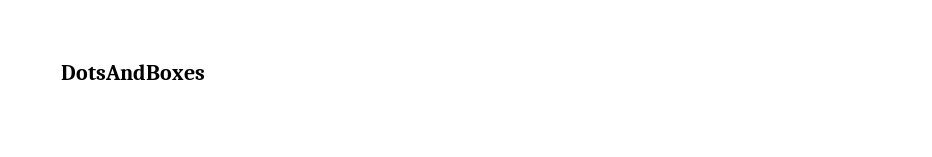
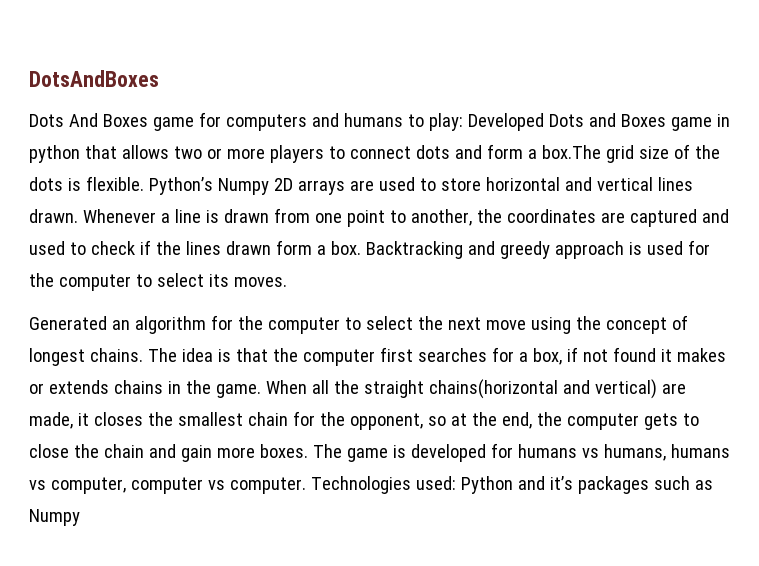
(205, 72) none -> [29,112,730,131] [29,144,720,163] [29,176,693,195] [29,208,729,227] [29,240,710,259] [29,273,287,291] [29,315,688,334] [29,347,726,366] [29,379,686,399] [29,411,699,430] [29,443,730,462] [29,476,713,494] [29,509,80,526] // Dots And Boxes game for computers and humans to play: Developed Dots and Boxes game in python that allows two or more players to connect dots and form a box.The grid size of the dots is flexible. Python’s Numpy 2D arrays are used to store horizontal and vertical lines drawn. Whenever a line is drawn from one point to another, the coordinates are captured and used to check if the lines drawn form a box. Backtracking and greedy approach is used for the computer to select its moves. // Generated an algorithm for the computer to select the next move using the concept of longest chains. The idea is that the computer first searches for a box, if not found it makes or extends chains in the game. When all the straight chains(horizontal and vertical) are made, it closes the smallest chain for the opponent, so at the end, the computer gets to close the chain and gain more boxes. The game is developed for humans vs humans, humans vs computer, computer vs computer. Technologies used: Python and it’s packages such as Numpy

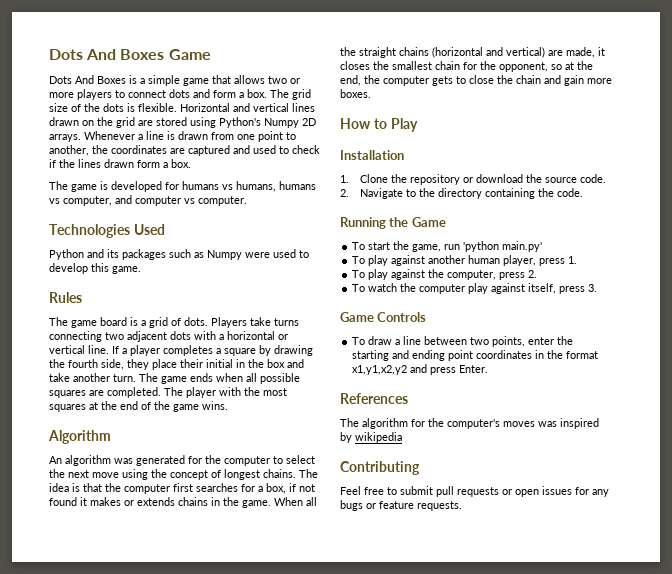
[29,70,159,87] [29,112,730,131] [29,145,80,163] DotsAndBoxes // Dots And Boxes game for computers and humans to play: Developed Dots and Boxes game in python -> [49,49,211,60] [49,75,209,86] Dots And Boxes Game // Dots And Boxes is a simple game
[541,145,601,159] box.The -> [247,89,289,98] box. The
[148,177,693,195] [29,209,78,223] Python’s Numpy 2D arrays are used to store horizontal and vertical lines drawn. -> [180,103,315,112] [49,117,316,128] [49,134,81,142] Horizontal and vertical lines drawn on the grid are stored using Python's Numpy 2D arrays.
[365,240,710,259] [29,273,287,291] [29,316,206,334] Backtracking and greedy approach is used for the computer to select its moves. // Generated an algorithm -> [49,181,316,192] [49,195,247,206] [49,224,165,238] [49,249,309,260] [49,263,141,274] [49,292,82,303] [49,317,299,328] [49,331,288,342] [49,345,313,356] [49,359,304,370] [49,373,300,384] [49,387,287,398] [49,401,228,412] [48,430,111,444] [49,455,185,466] // The game is developed for humans vs humans, humans vs computer, and computer vs computer. // Technologies Used // Python and its packages such as Numpy were used to develop this game. // Rules // The game board is a grid of dots. Players take turns connecting two adjacent dots with a horizontal or vertical line. If a player completes a square by drawing the fourth side, they place their initial in the box and take another turn. The game ends when all possible squares are completed. The player with the most squares at the end of the game wins. // Algorithm // An algorithm was generated
[428,379,558,399] chains(horizontal -> [399,47,483,58] chains (horizontal
[312,443,730,462] [29,476,713,494] [29,509,80,526] The game is developed for humans vs humans, humans vs computer, computer vs computer. Technologies used: Python and it’s packages such as Numpy -> [340,118,418,132] [340,150,404,160] [340,174,606,185] [340,188,583,199] [340,217,446,229] [352,241,543,252] [352,255,578,266] [352,269,538,280] [352,283,598,294] [340,312,427,322] [352,336,574,347] [352,350,599,361] [352,364,489,375] [340,393,408,404] [340,418,599,429] [340,432,402,443] [340,461,420,475] [340,486,609,497] [340,500,462,511] // How to Play // Installation // 1. Clone the repository or download the source code. // 2. Navigate to the directory containing the code. // Running the Game // To start the game, run 'python main.py' // To play against another human player, press 1. // To play against the computer, press 2. // To watch the computer play against itself, press 3. // Game Controls // To draw a line between two points, enter the starting and ending point coordinates in the format x1,y1,x2,y2 and press Enter. // References // The algorithm for the computer's moves was inspired by wikipedia // Contributing // Feel free to submit pull requests or open issues for any bugs or feature requests.

